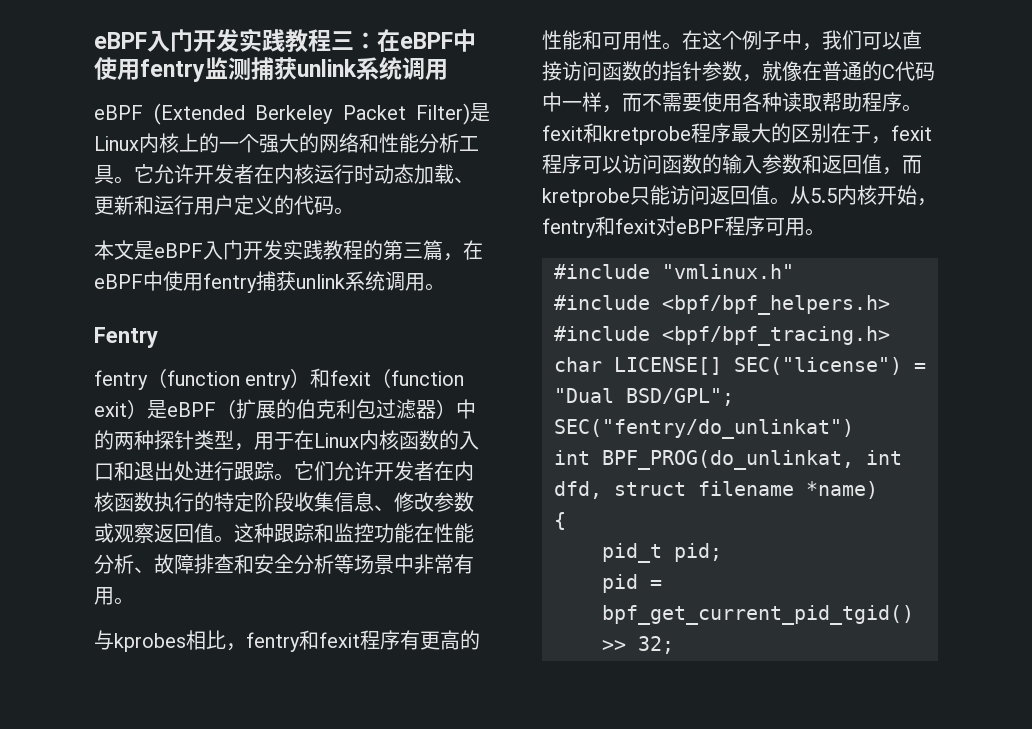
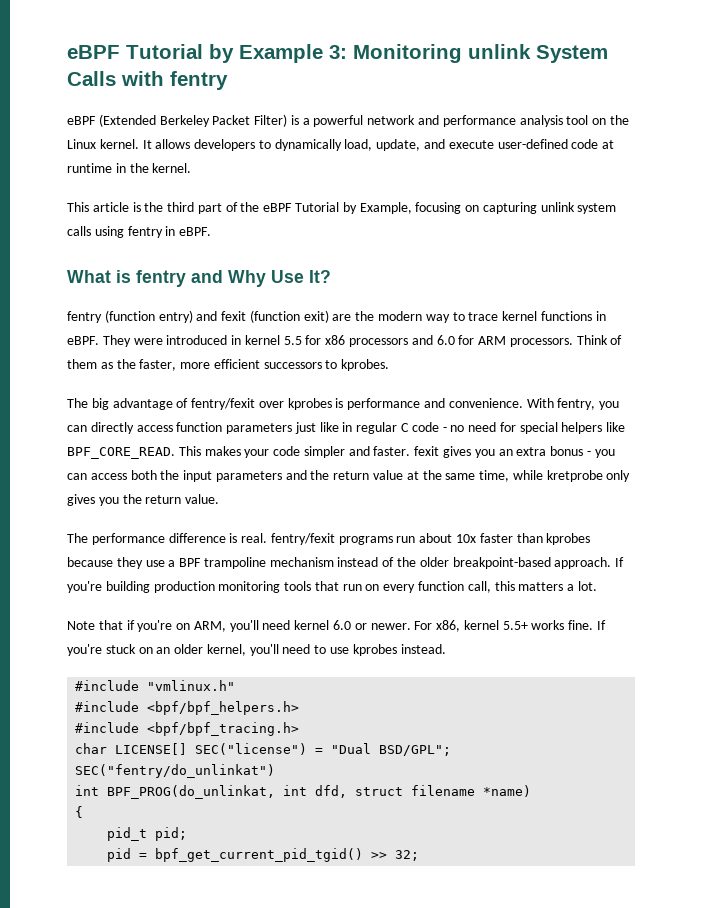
[94,28,476,53] [94,57,448,82] eBPF入门开发实践教程三：在eBPF中使用fentry监测捕获unlink系统调用 -> [67,44,608,63] [67,71,228,90] eBPF Tutorial by Example 3: Monitoring unlink System Calls with fentry
[470,103,490,122] [94,133,479,153] [94,164,474,184] [94,195,354,215] [94,240,483,261] [94,271,445,293] [94,327,158,348] [94,368,465,390] [94,399,476,419] [94,430,479,451] [94,461,474,481] [94,492,474,512] [94,523,474,544] [94,554,474,574] [94,587,134,605] [94,630,480,652] [542,30,922,51] [542,61,935,82] [542,92,922,113] [542,123,932,145] [542,154,922,175] [542,185,937,207] [542,216,825,238] 是Linux内核上的一个强大的网络和性能分析工具。它允许开发者在内核运行时动态加载、更新和运行用户定义的代码。 // 本文是eBPF入门开发实践教程的第三篇，在eBPF中使用fentry捕获unlink系统调用。 // Fentry // fentry（function entry）和fexit（function exit）是eBPF（扩展的伯克利包过滤器）中的两种探针类型，用于在Linux内核函数的入口和退出处进行跟踪。它们允许开发者在内核函数执行的特定阶段收集信息、修改参数或观察返回值。这种跟踪和监控功能在性能分析、故障排查和安全分析等场景中非常有用。 // 与kprobes相比，fentry和fexit程序有更高的性能和可用性。在这个例子中，我们可以直接访问函数的指针参数，就像在普通的C代码中一样，而不需要使用各种读取帮助程序。fexit和kretprobe程序最大的区别在于，fexit程序可以访问函数的输入参数和返回值，而kretprobe只能访问返回值。从5.5内核开始，fentry和fexit对eBPF程序可用。 -> [290,115,629,127] [67,139,615,151] [67,163,192,173] [67,202,617,214] [67,226,212,238] [67,270,331,287] [67,310,606,323] [67,335,623,347] [67,359,390,371] [67,398,620,410] [67,422,626,434] [67,446,615,459] [67,470,631,482] [67,494,220,506] [67,533,591,545] [67,557,625,569] [67,581,597,593] [67,620,607,632] [67,644,446,656] is a powerful network and performance analysis tool on the Linux kernel. It allows developers to dynamically load, update, and execute user-defined code at runtime in the kernel. // This article is the third part of the eBPF Tutorial by Example, focusing on capturing unlink system calls using fentry in eBPF. // What is fentry and Why Use It? // fentry (function entry) and fexit (function exit) are the modern way to trace kernel functions in eBPF. They were introduced in kernel 5.5 for x86 processors and 6.0 for ARM processors. Think of them as the faster, more efficient successors to kprobes. // The big advantage of fentry/fexit over kprobes is performance and convenience. With fentry, you can directly access function parameters just like in regular C code - no need for special helpers like BPF_CORE_READ. This makes your code simpler and faster. fexit gives you an extra bonus - you can access both the input parameters and the return value at the same time, while kretprobe only gives you the return value. // The performance difference is real. fentry/fexit programs run about 10x faster than kprobes because they use a BPF trampoline mechanism instead of the older breakpoint-based approach. If you're building production monitoring tools that run on every function call, this matters a lot. // Note that if you're on ARM, you'll need kernel 6.0 or newer. For x86, kernel 5.5+ works fine. If you're stuck on an older kernel, you'll need to use kprobes instead.

